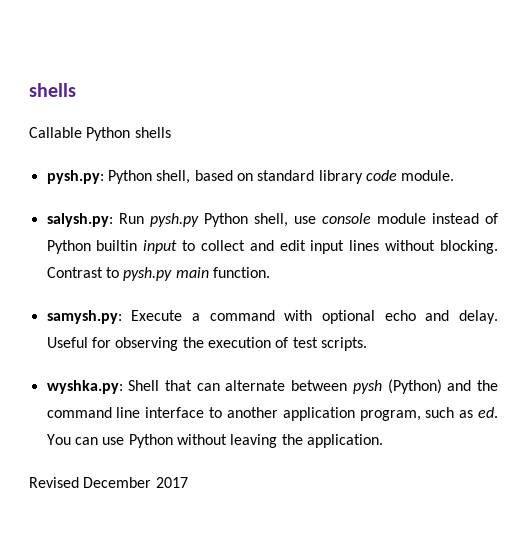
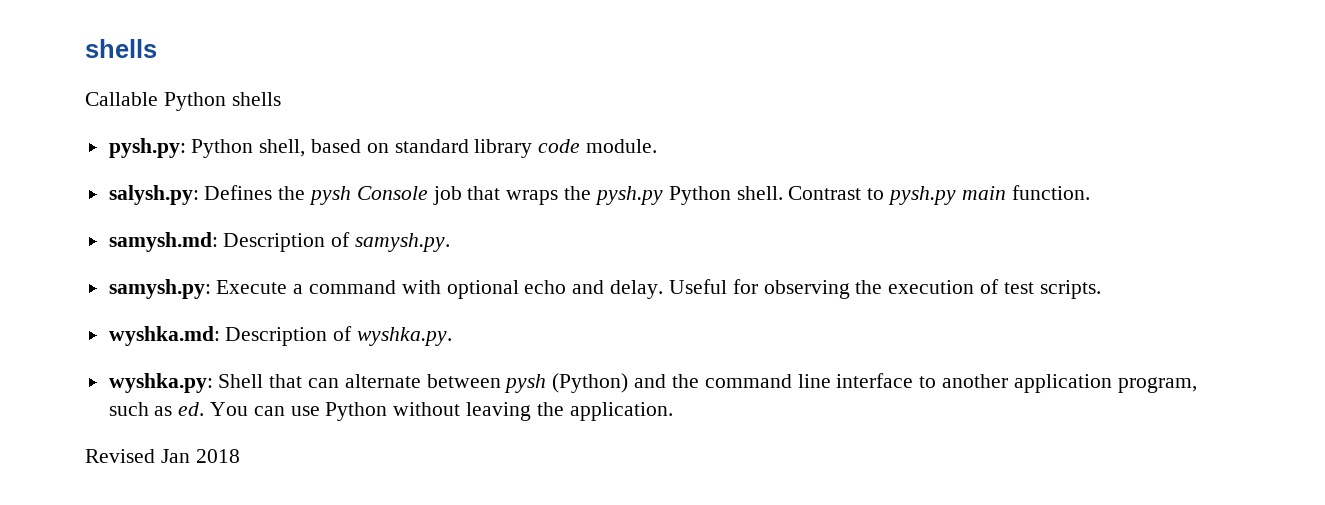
[118,213,498,227] [46,240,498,254] Run pysh.py Python shell, use console module instead of Python builtin input to collect and edit input lines without blocking. -> [204,185,783,205] Defines the pysh Console job that wraps the pysh.py Python shell.
(270, 272) none -> [108,232,451,252] // samysh.md: Description of samysh.py.
(367, 344) none -> [108,326,453,346] // wyshka.md: Description of wyshka.py.
[83,477,188,488] December 2017 -> [160,449,240,463] Jan 2018

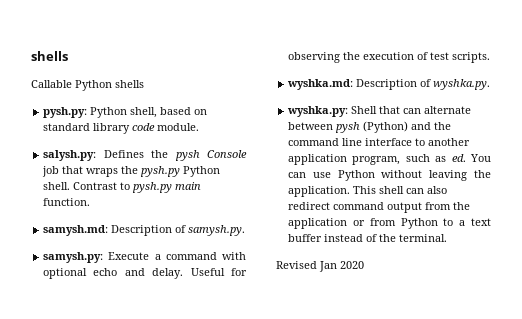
(673, 411) none -> [353,186,448,194] [288,202,471,213] [288,218,491,229] [288,234,448,242] This shell can also redirect command output from the application or from Python to a text buffer instead of the terminal.
[195,449,240,463] 2018 -> [340,261,364,269] 2020

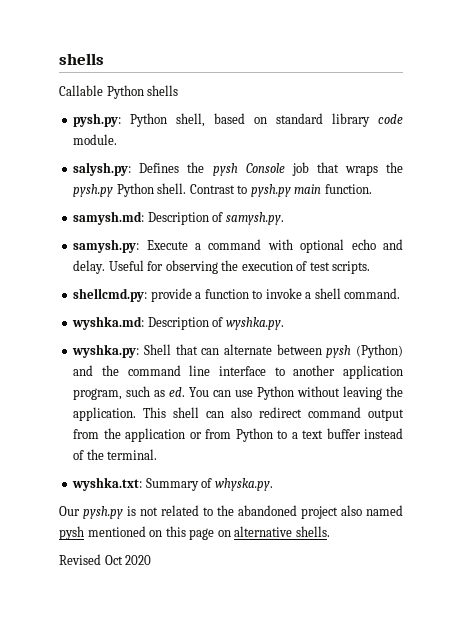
(491, 57) none -> [73,288,401,302] // shellcmd.py: provide a function to invoke a shell command.
(448, 238) none -> [72,477,273,491] [59,505,403,519] [59,526,330,540] // wyshka.txt: Summary of whyska.py. // Our pysh.py is not related to the abandoned project also named pysh mentioned on this page on alternative shells.
[319,261,337,272] Jan -> [104,555,123,565] Oct

